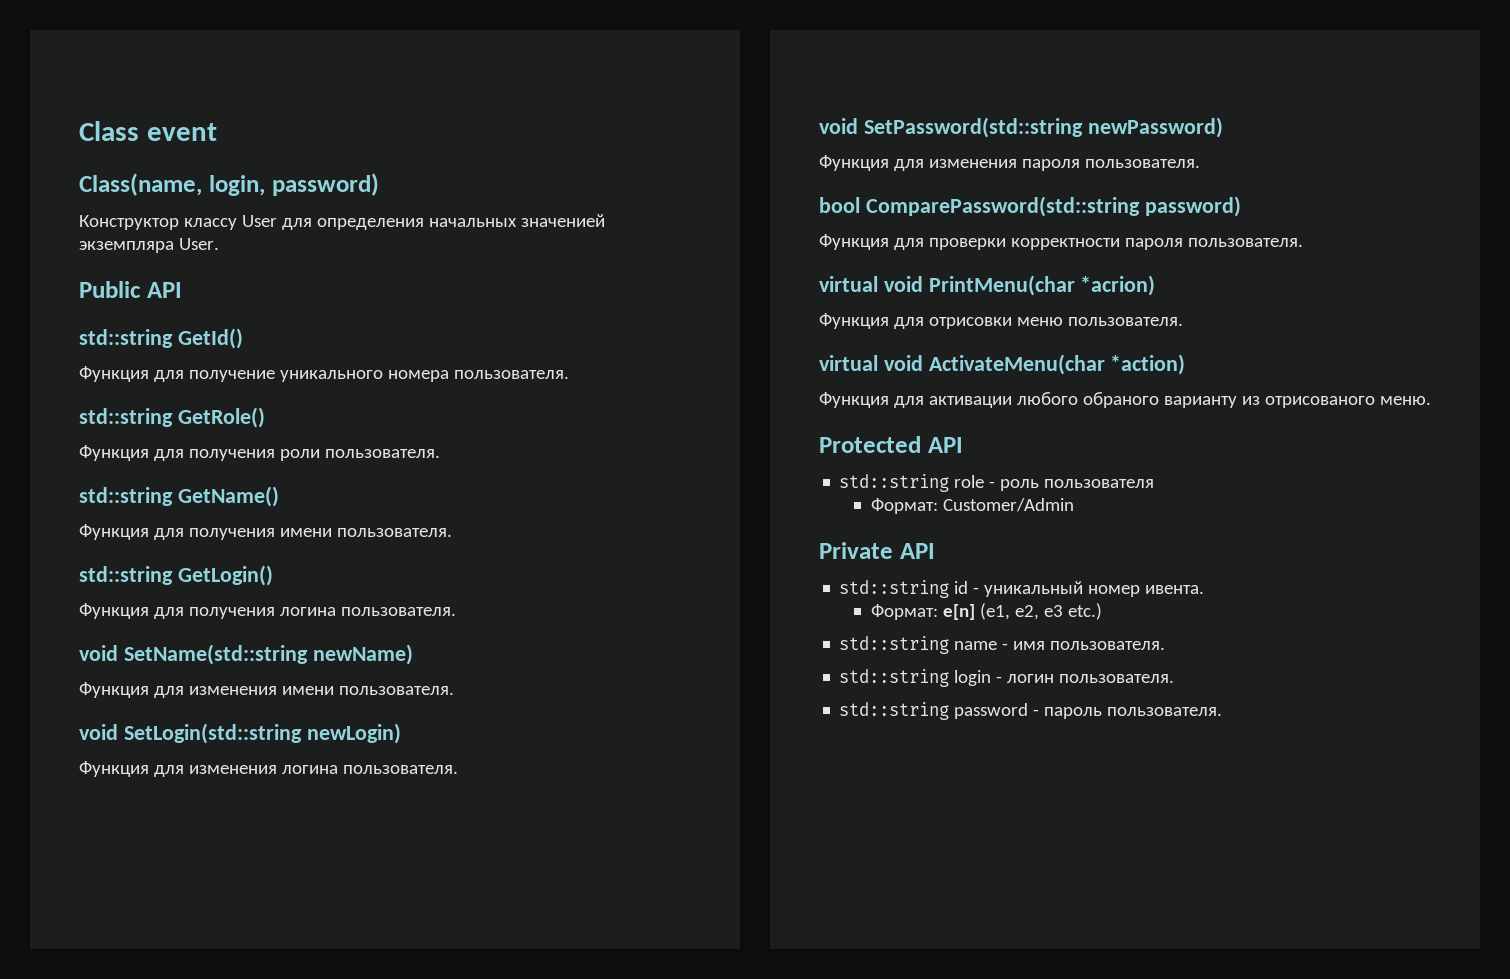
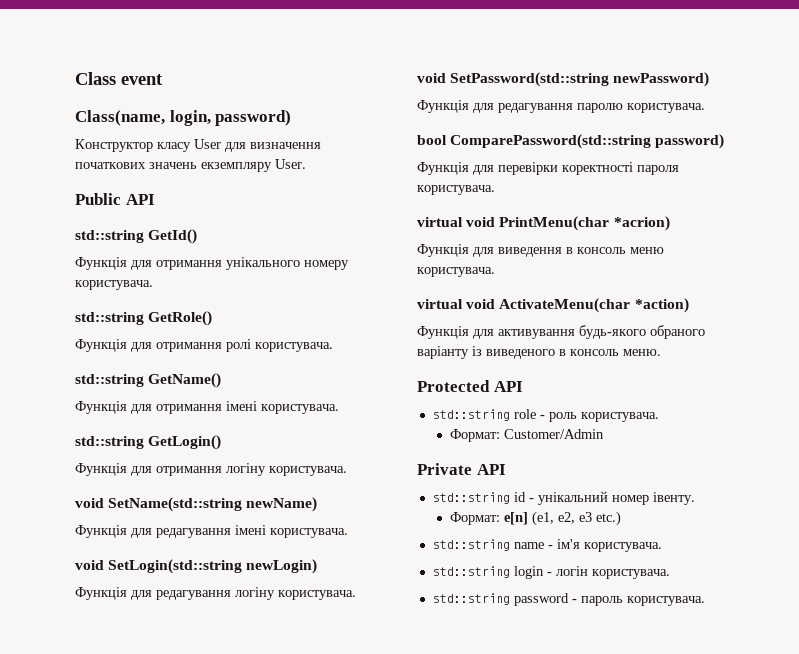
[183,218,237,230] классу -> [157,142,191,152] класу
[316,214,605,230] [79,241,174,253] определения начальных значенией экземпляра -> [250,142,321,149] [75,162,272,172] визначення початкових значень екземпляру
[79,366,569,382] [79,407,265,428] [79,445,440,461] [79,486,279,507] [79,524,452,540] [79,565,273,586] [79,603,456,619] [79,644,413,665] [79,682,454,698] [79,723,401,744] [79,761,458,777] [819,117,1223,138] [819,155,1200,171] [819,196,1241,217] [819,234,1303,250] [819,275,1156,296] [819,313,1183,329] [819,354,1186,375] [819,392,1375,408] Функция для получение уникального номера пользователя. // std::string GetRole() // Функция для получения роли пользователя. // std::string GetName() // Функция для получения имени пользователя. // std::string GetLogin() // Функция для получения логина пользователя. // void SetName(std::string newName) // Функция для изменения имени пользователя. // void SetLogin(std::string newLogin) // Функция для изменения логина пользователя. // void SetPassword(std::string newPassword) // Функция для изменения пароля пользователя. // bool ComparePassword(std::string password) // Функция для проверки корректности пароля пользователя. // virtual void PrintMenu(char *acrion) // Функция для отрисовки меню пользователя. // virtual void ActivateMenu(char *action) // Функция для активации любого обраного варианту из отрисованого -> [75,257,349,270] [75,280,153,290] [75,311,213,326] [75,339,333,352] [75,373,222,388] [75,401,339,414] [75,435,222,450] [75,463,347,476] [75,497,318,512] [75,525,348,538] [75,559,318,574] [75,587,356,600] [417,72,710,87] [417,100,705,113] [417,134,725,149] [417,162,679,175] [417,185,495,195] [417,216,670,231] [417,244,664,257] [417,267,495,277] [417,298,689,313] [417,325,705,339] [417,346,619,359] Функція для отримання унікального номеру користувача. // std::string GetRole() // Функція для отримання ролі користувача. // std::string GetName() // Функція для отримання імені користувача. // std::string GetLogin() // Функція для отримання логіну користувача. // void SetName(std::string newName) // Функція для редагування імені користувача. // void SetLogin(std::string newLogin) // Функція для редагування логіну користувача. // void SetPassword(std::string newPassword) // Функція для редагування паролю користувача. // bool ComparePassword(std::string password) // Функція для перевірки коректності пароля користувача. // virtual void PrintMenu(char *acrion) // Функція для виведення в консоль меню користувача. // virtual void ActivateMenu(char *action) // Функція для активування будь-якого обраного варіанту із виведеного в консоль
[1044,479,1155,488] пользователя -> [580,412,659,422] користувача.
[984,581,1205,597] уникальный номер ивента. -> [537,491,695,505] унікальний номер івенту.
[1013,641,1166,650] имя пользователя. -> [556,539,662,552] ім'я користувача.
[1007,674,1175,683] логин пользователя. -> [555,566,670,579] логін користувача.
[1107,707,1223,716] пользователя. -> [626,596,705,606] користувача.

